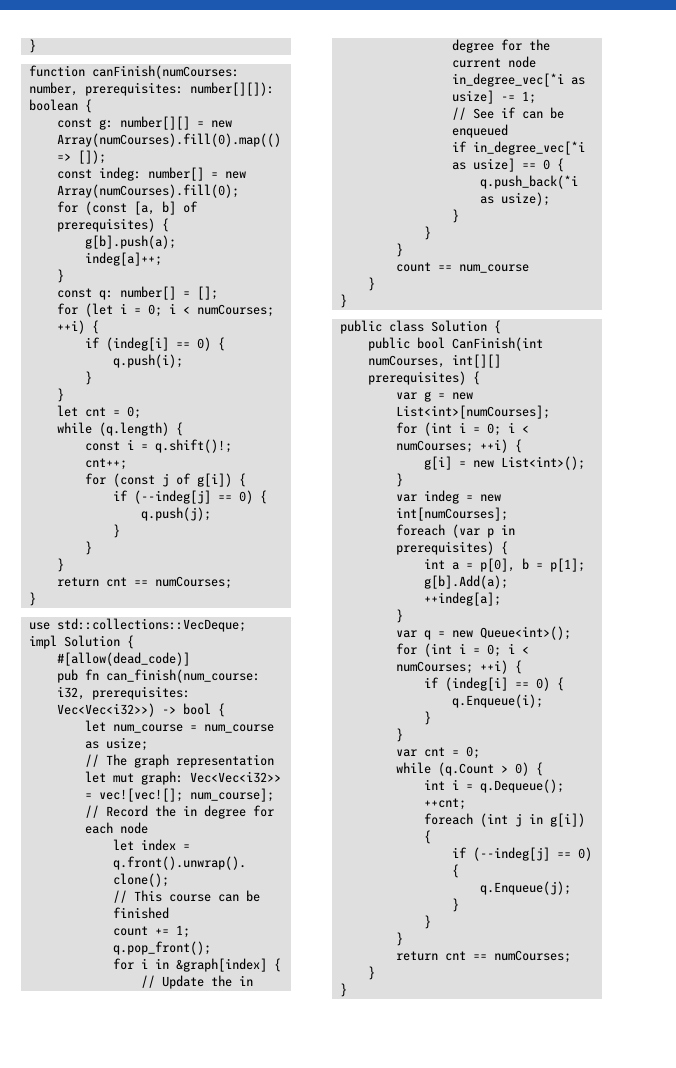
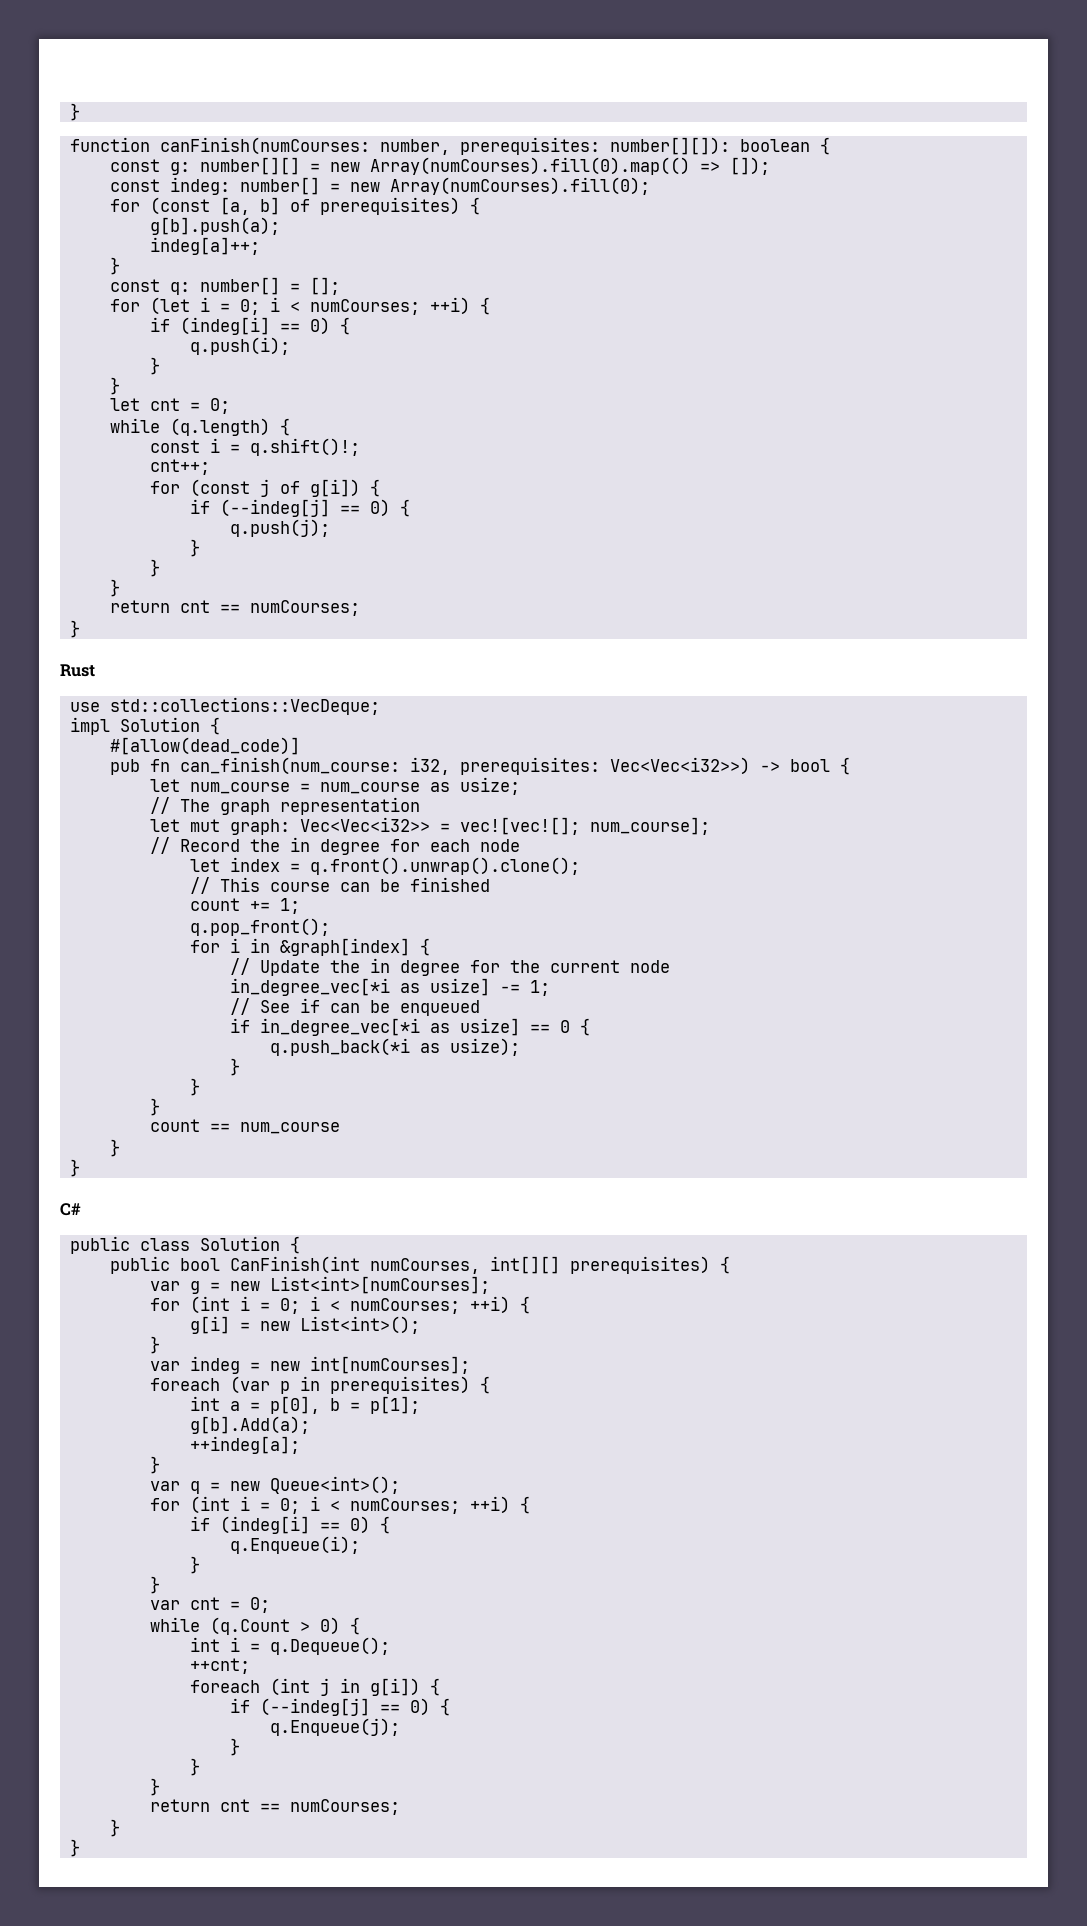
(37, 599) none -> [60,664,95,677] // Rust
(348, 301) none -> [60,1203,81,1216] // C#

